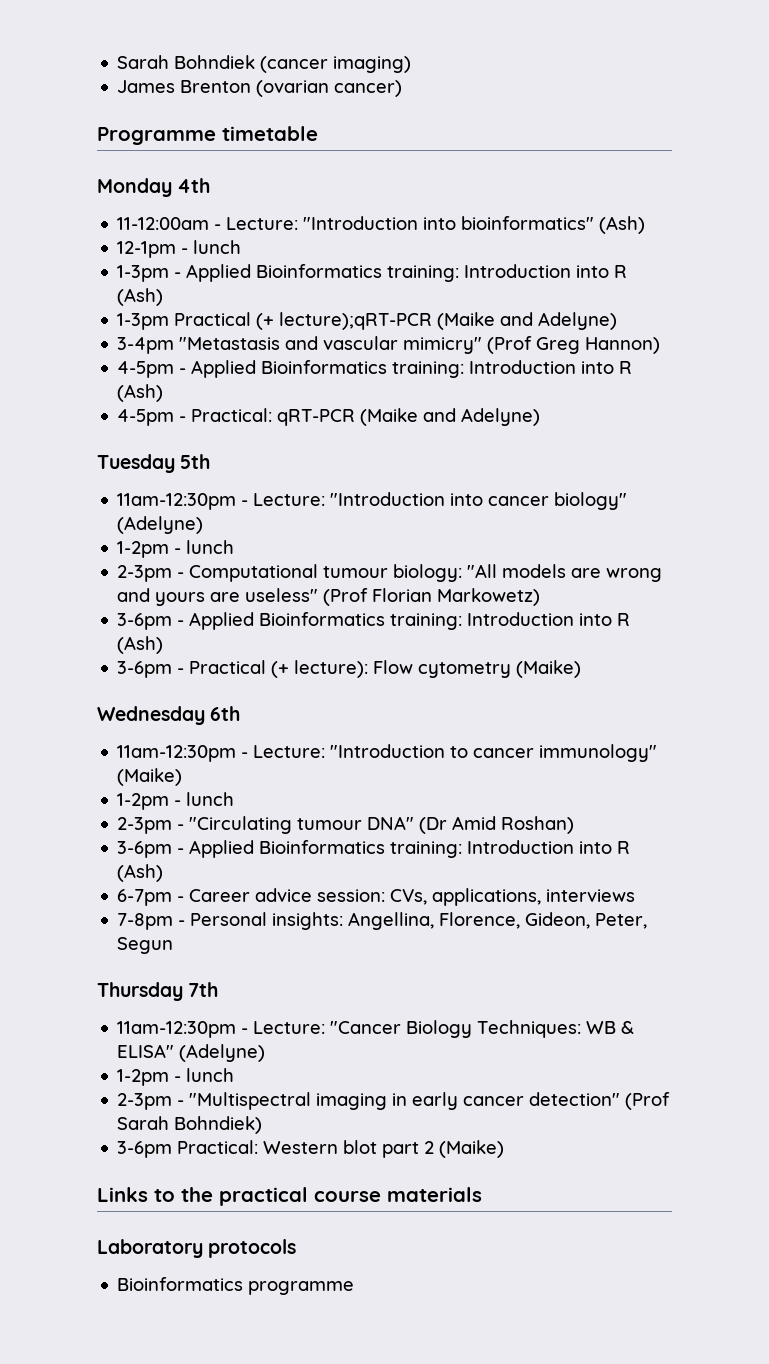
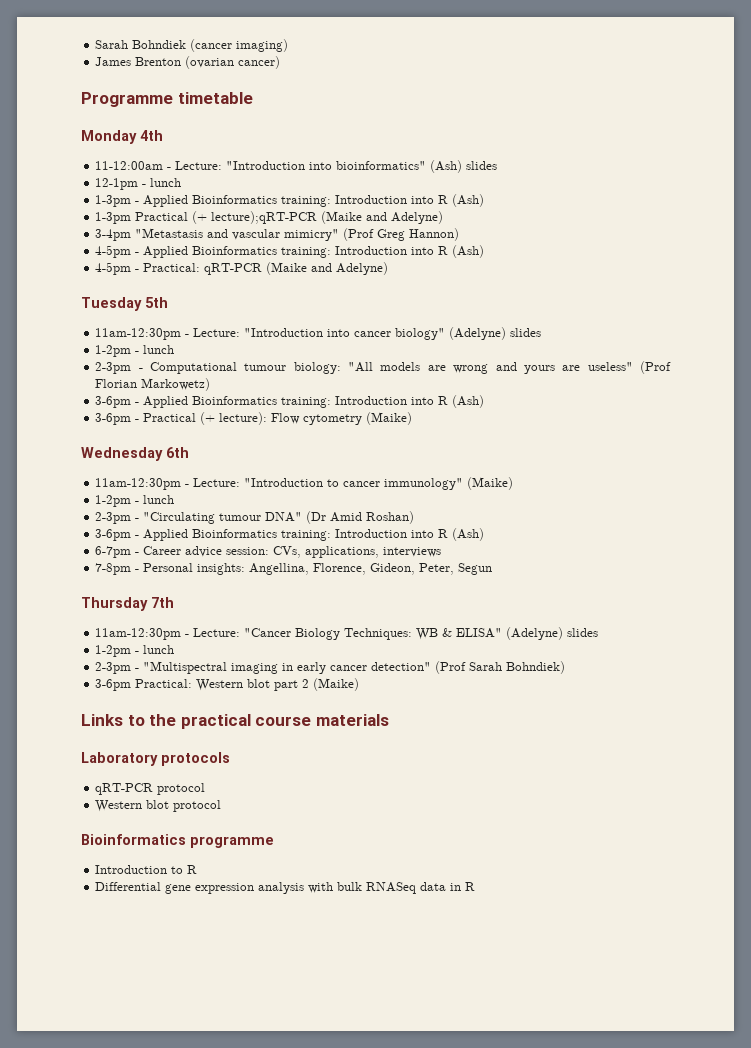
(646, 225) none -> [466,161,498,170] slides
(204, 525) none -> [510,328,542,337] slides
(266, 1053) none -> [567,628,599,637] slides
[117,1277,355,1295] Bioinformatics programme -> [95,783,206,795] [95,800,222,812] [81,834,274,848] [95,865,198,874] [95,882,476,894] qRT-PCR protocol // Western blot protocol // Bioinformatics programme // Introduction to R // Differential gene expression analysis with bulk RNASeq data in R

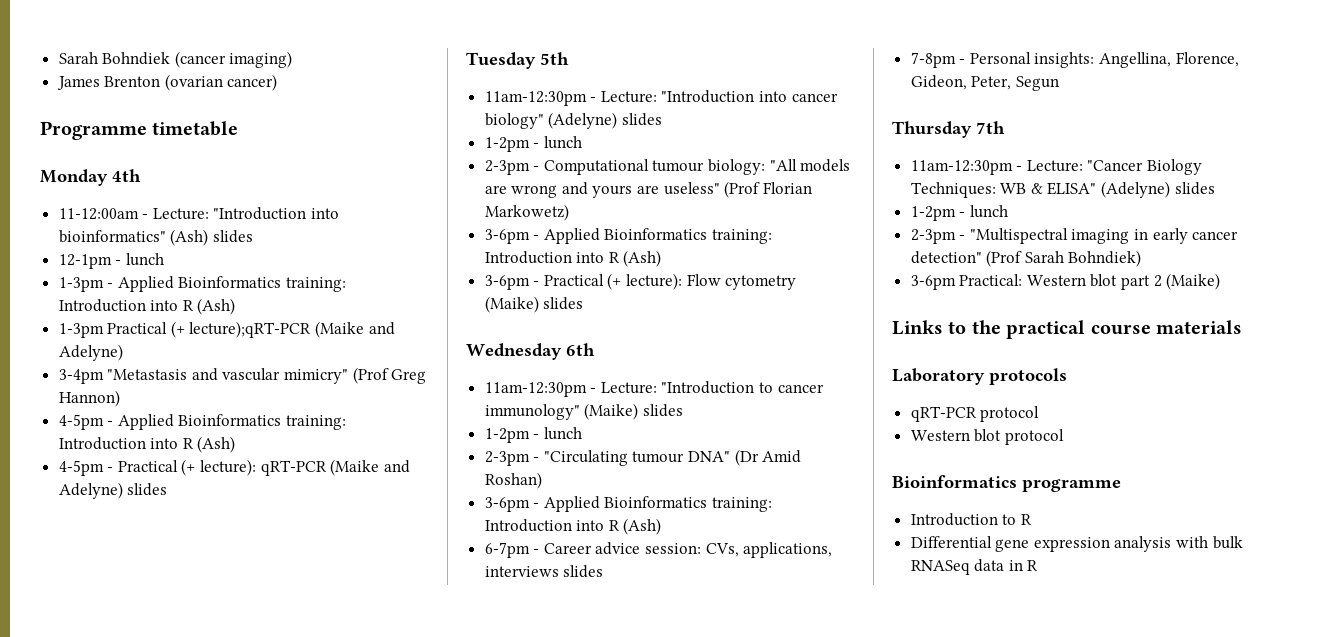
[143,263,201,272] Practical: -> [117,459,257,476] Practical (+ lecture):
(389, 268) none -> [127,483,168,496] slides
(413, 418) none -> [543,297,584,310] slides
(514, 483) none -> [642,404,683,417] slides
(442, 552) none -> [563,565,604,578] slides

